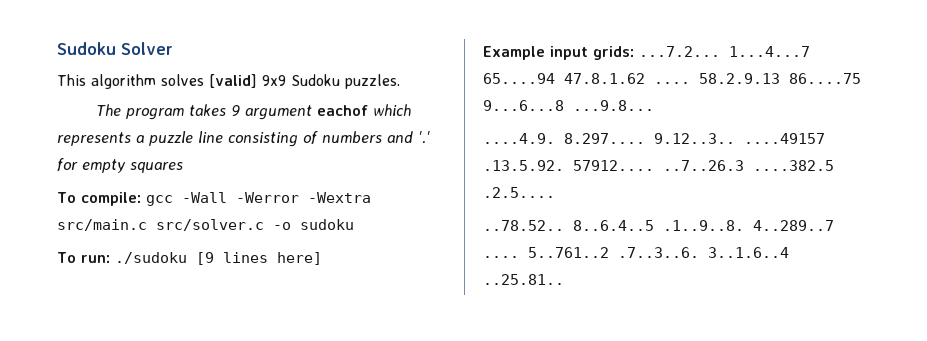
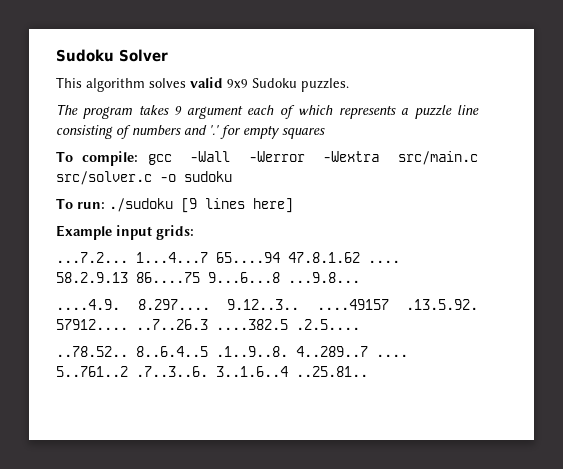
[209,74,257,88] [valid] -> [190,77,223,88] valid
[316,105,368,116] eachof -> [247,105,295,119] each of
(634, 53) none -> (194, 232) //

